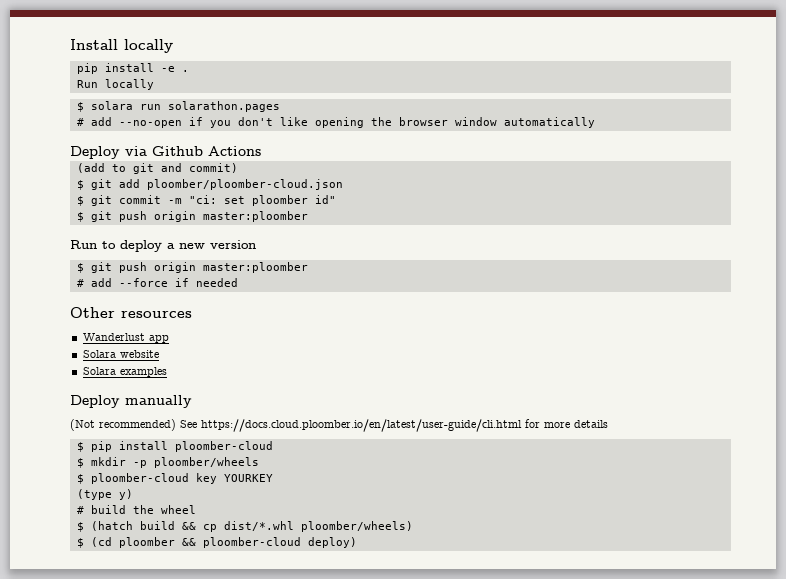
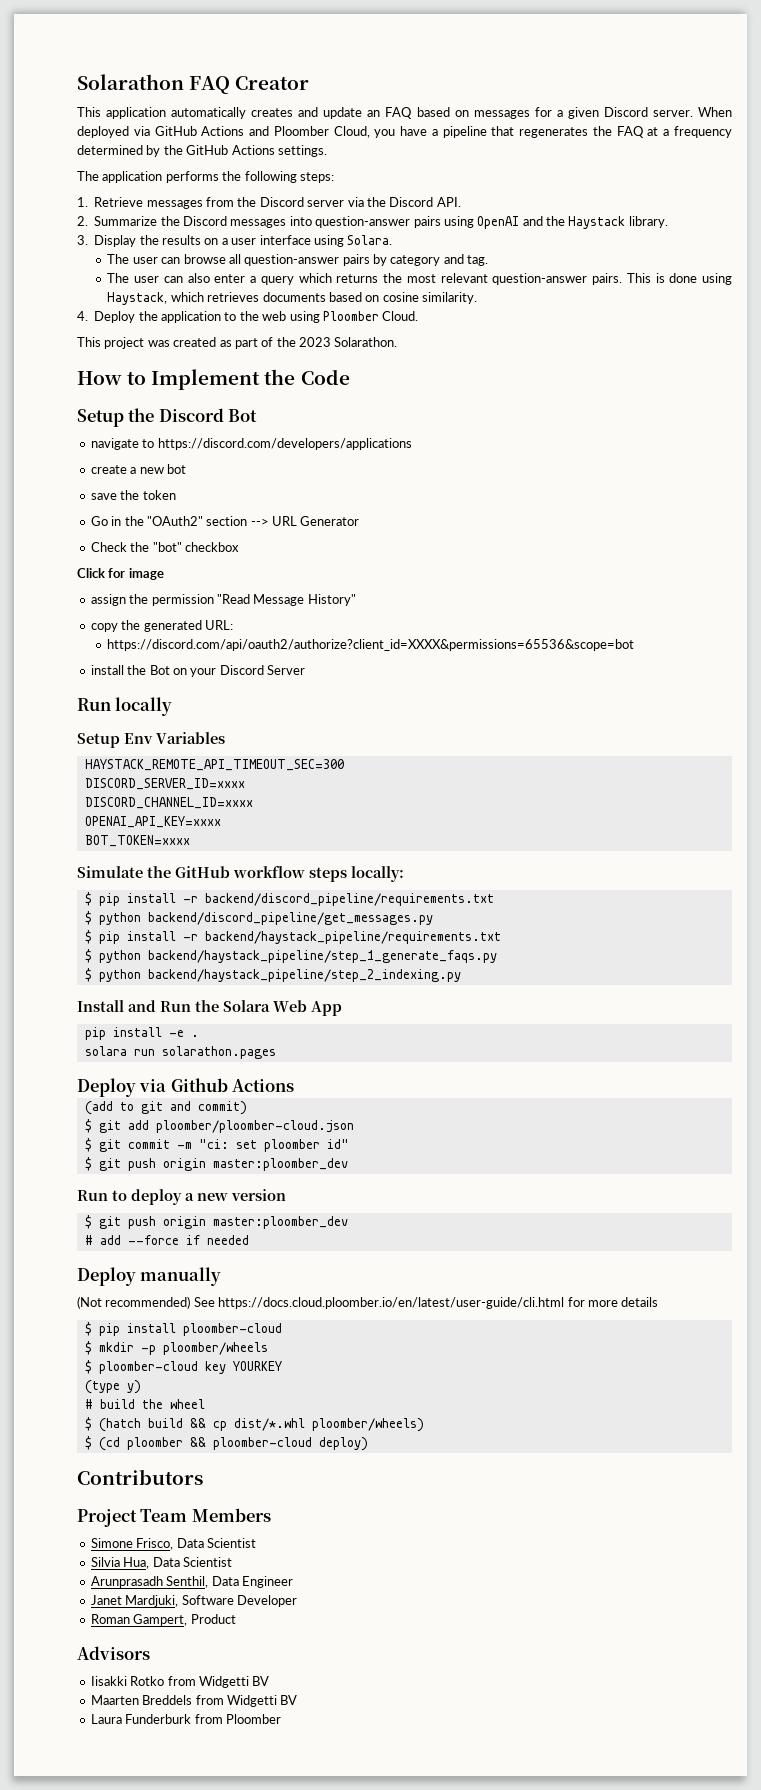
[70,39,173,53] Install locally -> [77,74,310,94] [77,107,732,119] [77,126,732,138] [77,145,327,157] [77,171,334,183] [77,197,461,209] [77,216,668,229] [77,235,393,247] [107,254,489,266] [107,273,732,285] [107,292,478,305] [77,311,419,323] [77,337,398,349] [77,369,350,390] [77,408,258,427] [90,438,412,450] [90,464,186,474] [90,490,176,500] [90,516,360,526] [90,542,239,552] [77,568,164,580] [90,594,356,606] [90,620,233,632] [107,639,635,651] [90,665,305,677] [77,697,173,716] [77,732,225,748] [84,759,344,771] [84,778,245,790] [84,797,253,809] [84,816,221,828] [84,835,190,847] [77,866,404,882] [84,892,494,906] [84,911,433,925] [84,930,501,944] [84,949,497,963] [84,968,461,982] [77,1000,342,1016] Solarathon FAQ Creator // This application automatically creates and update an FAQ based on messages for a given Discord server. When deployed via GitHub Actions and Ploomber Cloud, you have a pipeline that regenerates the FAQ at a frequency determined by the GitHub Actions settings. // The application performs the following steps: // 1. Retrieve messages from the Discord server via the Discord API. // 2. Summarize the Discord messages into question-answer pairs using OpenAI and the Haystack library. // 3. Display the results on a user interface using Solara. // The user can browse all question-answer pairs by category and tag. // The user can also enter a query which returns the most relevant question-answer pairs. This is done using Haystack, which retrieves documents based on cosine similarity. // 4. Deploy the application to the web using Ploomber Cloud. // This project was created as part of the 2023 Solarathon. // How to Implement the Code // Setup the Discord Bot // navigate to https://discord.com/developers/applications // create a new bot // save the token // Go in the "OAuth2" section --> URL Generator // Check the "bot" checkbox // Click for image // assign the permission "Read Message History" // copy the generated URL: // https://discord.com/api/oauth2/authorize?client_id=XXXX&permissions=65536&scope=bot // install the Bot on your Discord Server // Run locally // Setup Env Variables // HAYSTACK_REMOTE_API_TIMEOUT_SEC=300 // DISCORD_SERVER_ID=xxxx // DISCORD_CHANNEL_ID=xxxx // OPENAI_API_KEY=xxxx // BOT_TOKEN=xxxx // Simulate the GitHub workflow steps locally: // $ pip install -r backend/discord_pipeline/requirements.txt // $ python backend/discord_pipeline/get_messages.py // $ pip install -r backend/haystack_pipeline/requirements.txt // $ python backend/haystack_pipeline/step_1_generate_faqs.py // $ python backend/haystack_pipeline/step_2_indexing.py // Install and Run the Solara Web App
[76,79,154,90] [76,102,84,112] Run locally // $ -> (199, 1036) none
[76,117,595,128] // # add --no-open if you don't like opening the browser window automatically -> (276, 1052) none
[202,211,308,222] master:ploomber -> [212,1158,348,1171] master:ploomber_dev
[202,262,308,273] master:ploomber -> [212,1216,348,1229] master:ploomber_dev
[70,307,192,318] [82,333,169,343] [82,350,159,358] [82,367,167,377] // Other resources // Wanderlust app // Solara website // Solara examples -> (249, 1240) none
(357, 542) none -> [77,1469,203,1485] [77,1508,271,1527] [90,1538,256,1550] [90,1557,232,1569] [90,1576,293,1588] [90,1595,297,1607] [90,1614,236,1626] [77,1646,150,1660] [90,1676,270,1688] [90,1695,298,1707] [90,1714,281,1724] // Contributors // Project Team Members // Simone Frisco, Data Scientist // Silvia Hua, Data Scientist // Arunprasadh Senthil, Data Engineer // Janet Mardjuki, Software Developer // Roman Gampert, Product // Advisors // Iisakki Rotko from Widgetti BV // Maarten Breddels from Widgetti BV // Laura Funderburk from Ploomber

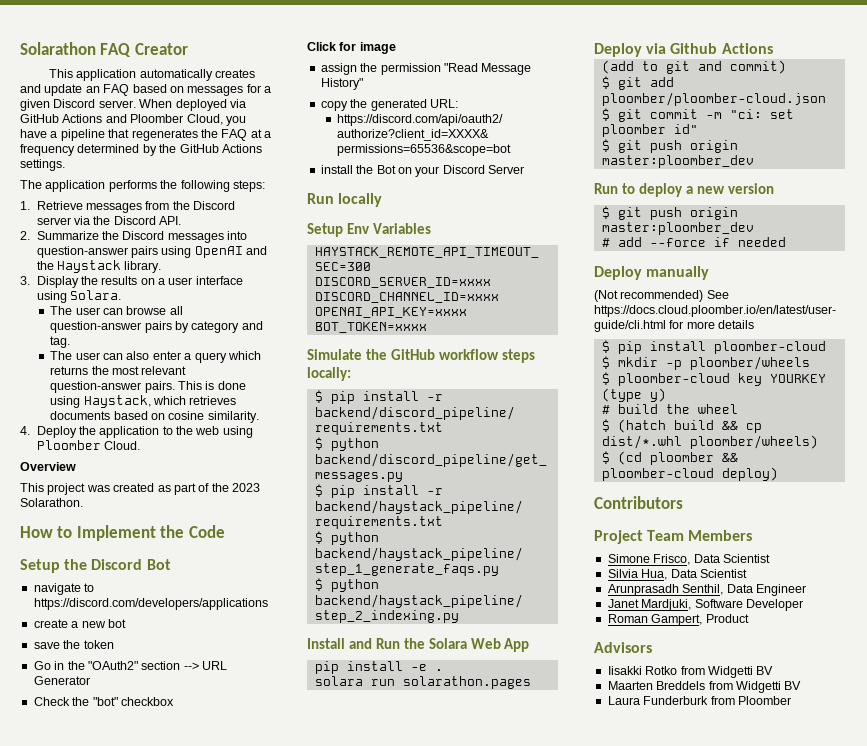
(419, 316) none -> [20,462,76,471] // Overview

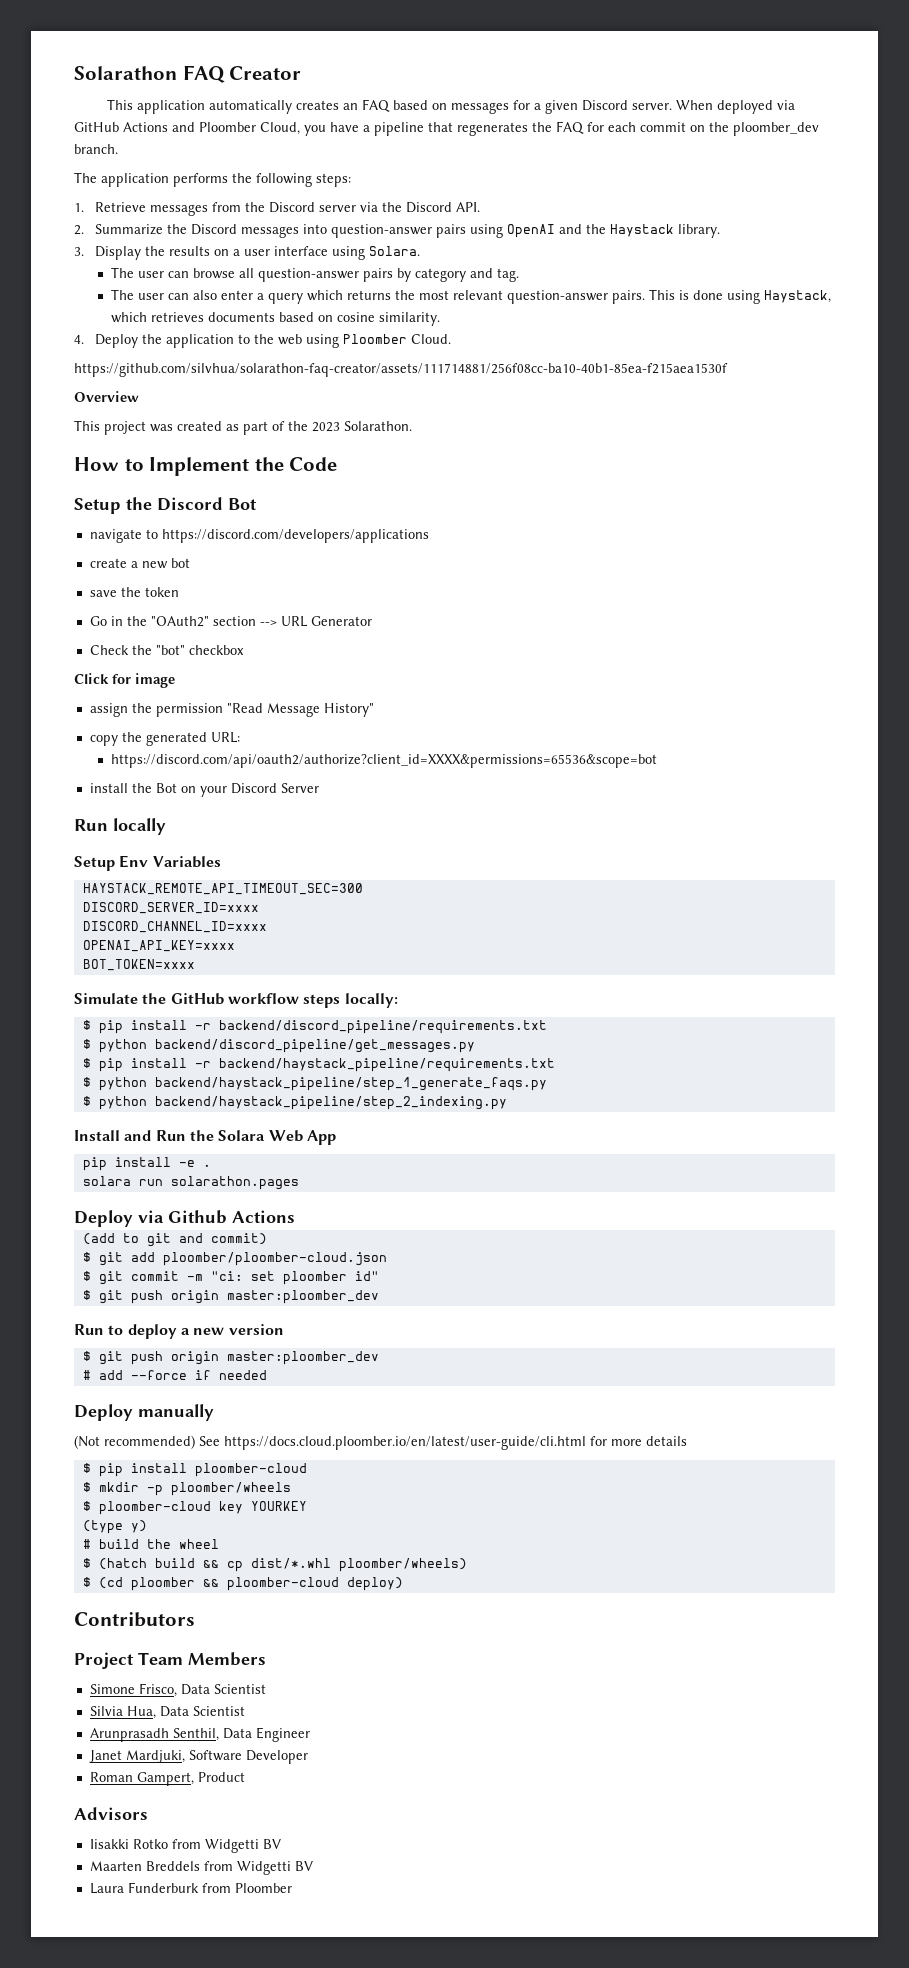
[20,84,83,96] and update -> (340, 105) none
[250,129,271,138] [20,144,262,156] [20,159,65,171] at a frequency determined by the GitHub Actions settings. -> [587,122,819,136] [74,144,118,154] for each commit on the ploomber_dev branch.
(140, 445) none -> [74,363,728,377] // https://github.com/silvhua/solarathon-faq-creator/assets/111714881/256f08cc-ba10-40b1-85ea-f215aea1530f

